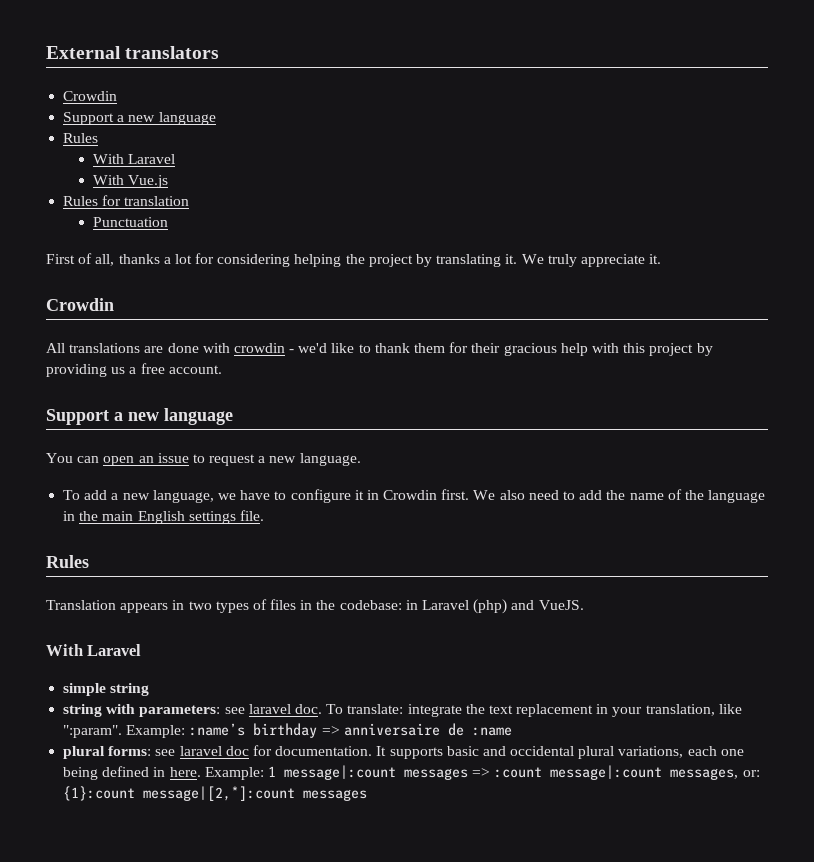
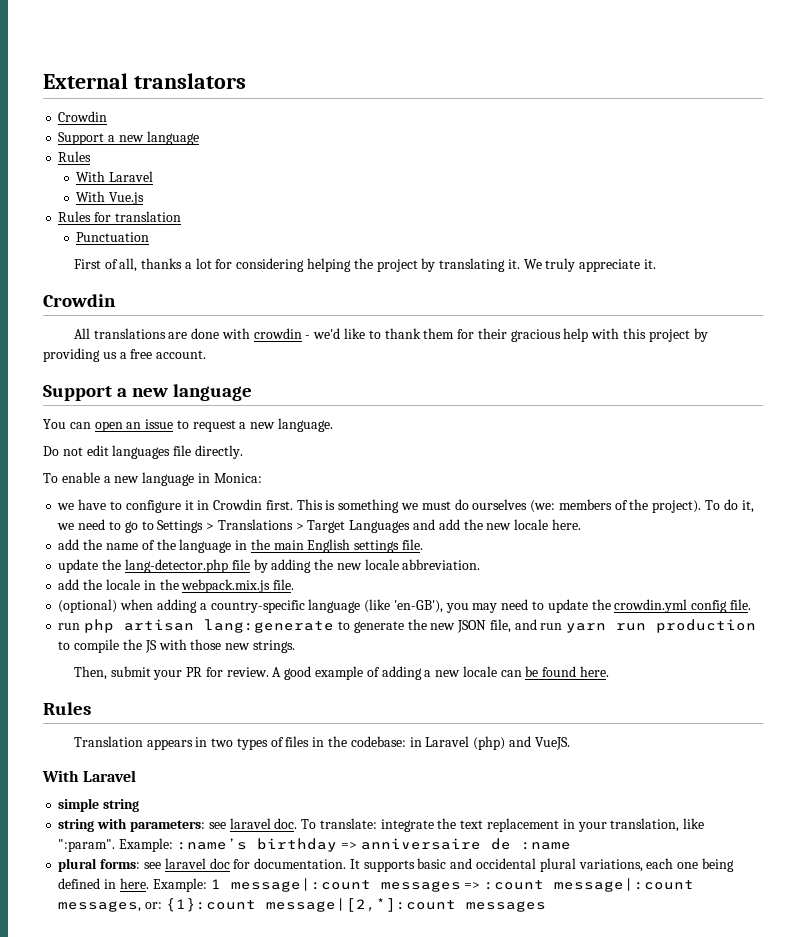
[63,490,214,503] // To add a new language, -> [43,445,243,459] [43,472,262,486] // Do not edit languages file directly. // To enable a new language in Monica: //
[473,490,576,500] We also need to -> [296,499,754,513] [57,519,581,533] This is something we must do ourselves (we: members of the project). To do it, we need to go to Settings > Translations > Target Languages and add the new locale here. //
(264, 515) none -> [58,559,481,573] [58,579,295,593] [58,599,751,613] [58,619,757,633] [58,639,295,653] [73,666,610,680] // update the lang-detector.php file by adding the new locale abbreviation. // add the locale in the webpack.mix.js file. // (optional) when adding a country-specific language (like 'en-GB'), you may need to update the crowdin.yml config file. // run php artisan lang:generate to generate the new JSON file, and run yarn run production to compile the JS with those new strings. // Then, submit your PR for review. A good example of adding a new locale can be found here.

